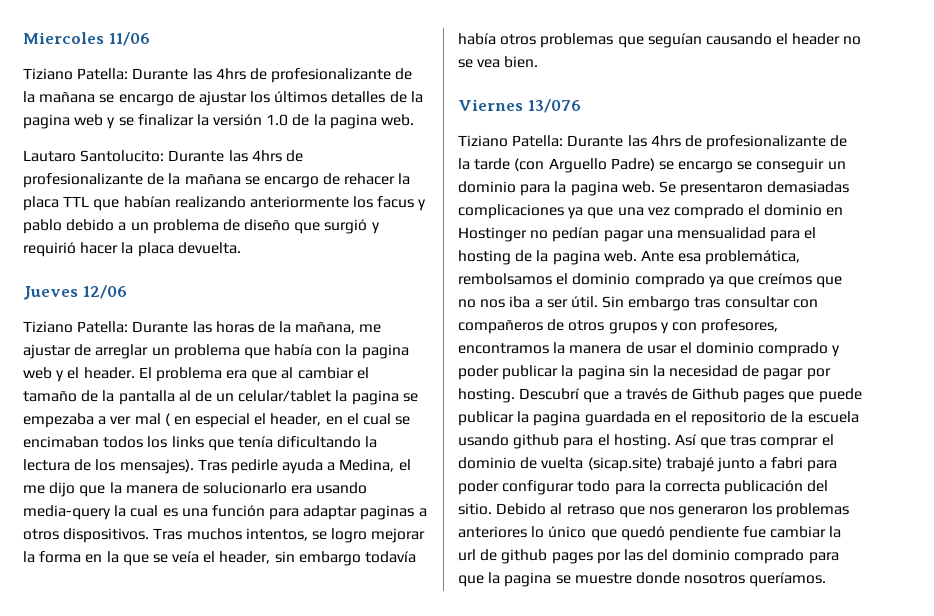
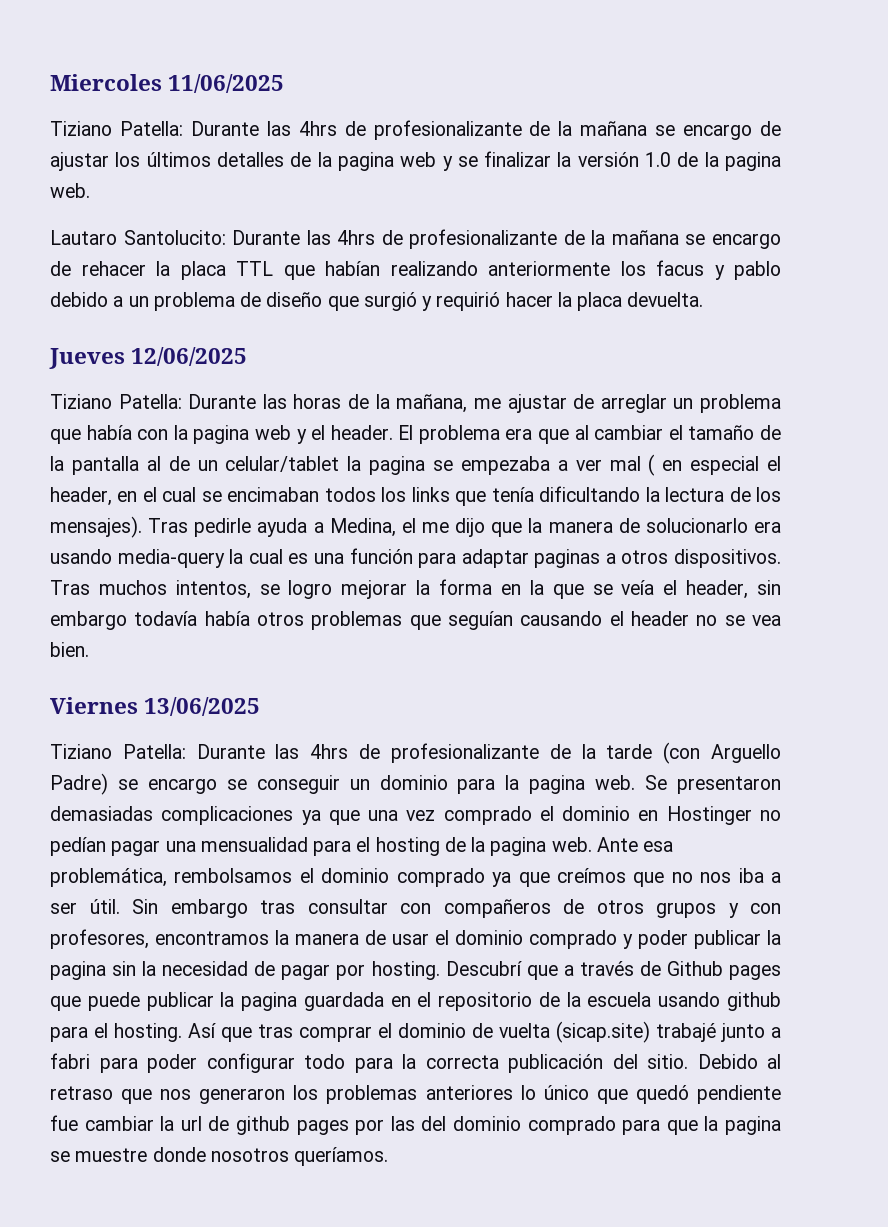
[108,32,150,46] 11/06 -> [168,74,285,93] 11/06/2025
[82,285,127,299] 12/06 -> [131,347,248,366] 12/06/2025
[527,99,581,113] 13/076 -> [144,697,261,716] 13/06/2025

